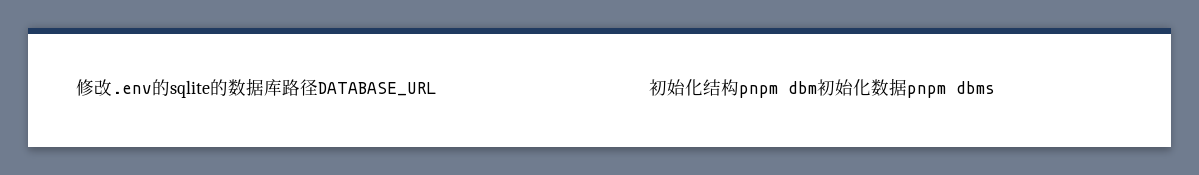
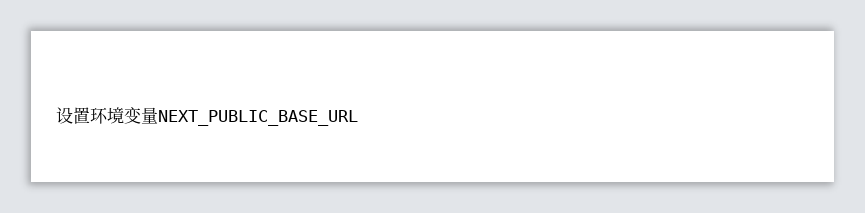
[76,78,436,98] [649,78,996,98] 修改.env的sqlite的数据库路径DATABASE_URL // 初始化结构pnpm dbm初始化数据pnpm dbms -> [56,107,358,126] 设置环境变量NEXT_PUBLIC_BASE_URL

